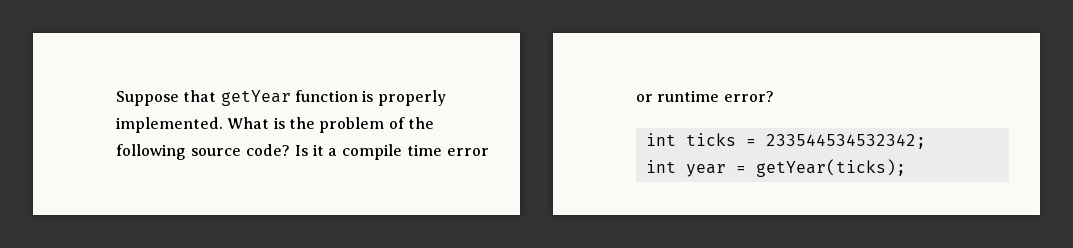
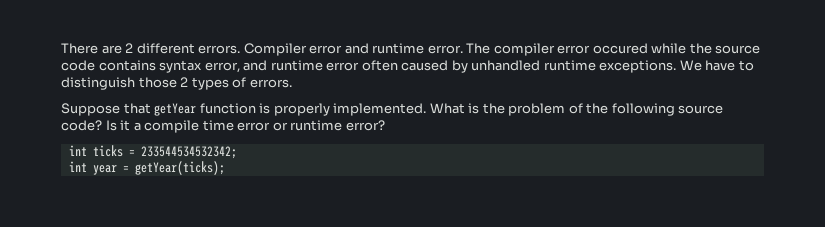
(116, 98) none -> [61,43,761,56] [61,60,754,73] [61,77,292,90] There are 2 different errors. Compiler error and runtime error. The compiler error occured while the source code contains syntax error, and runtime error often caused by unhandled runtime exceptions. We have to distinguish those 2 types of errors. //

